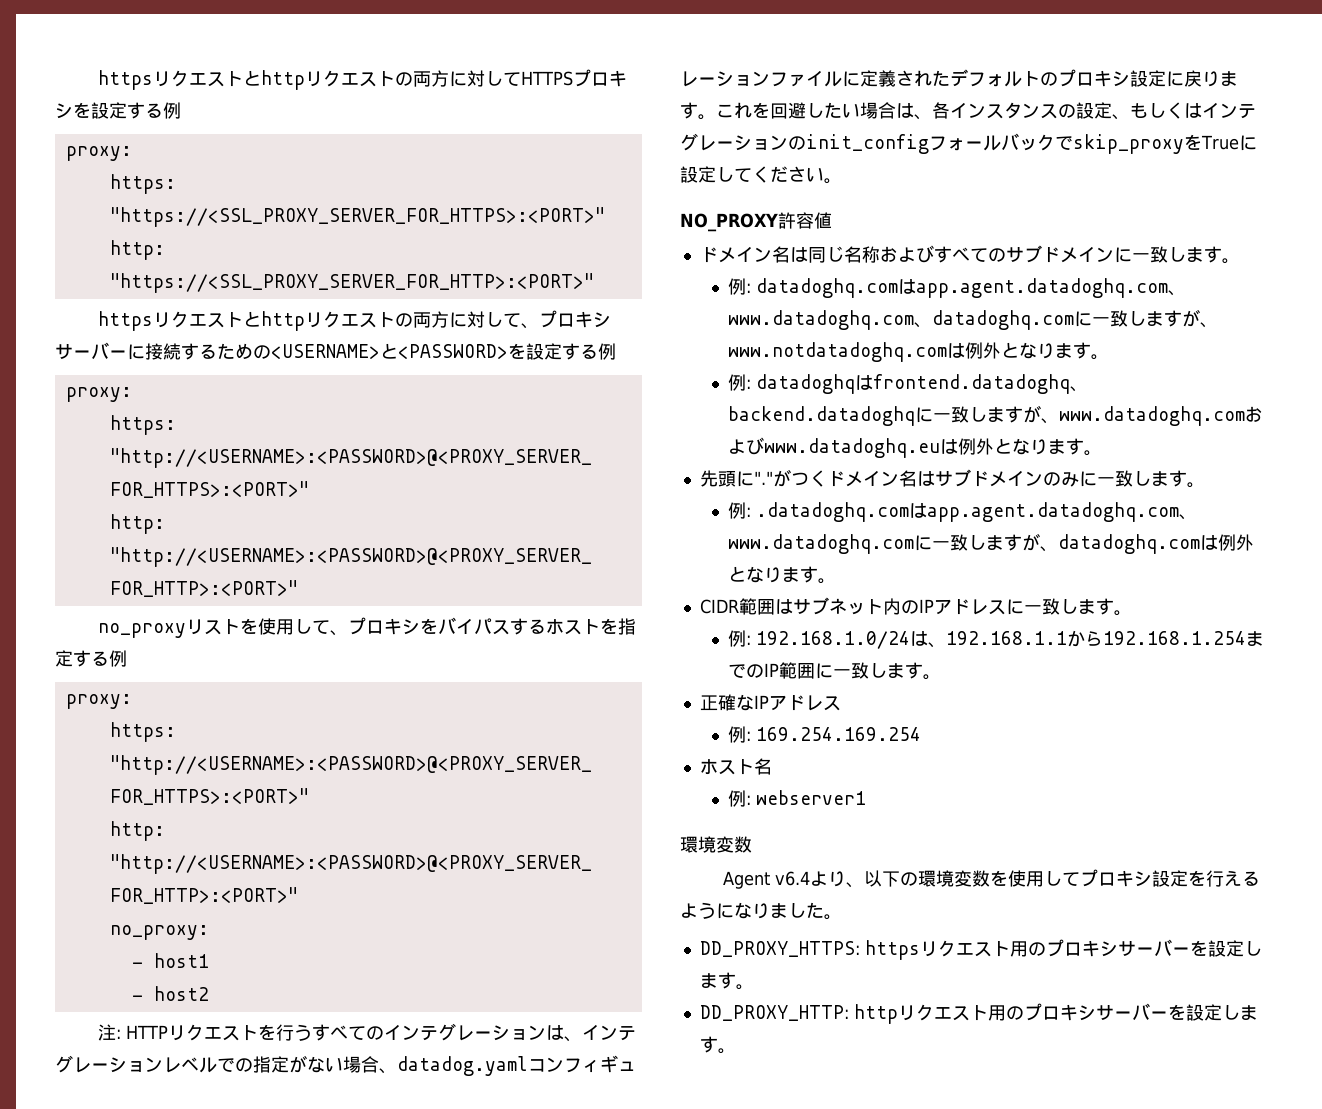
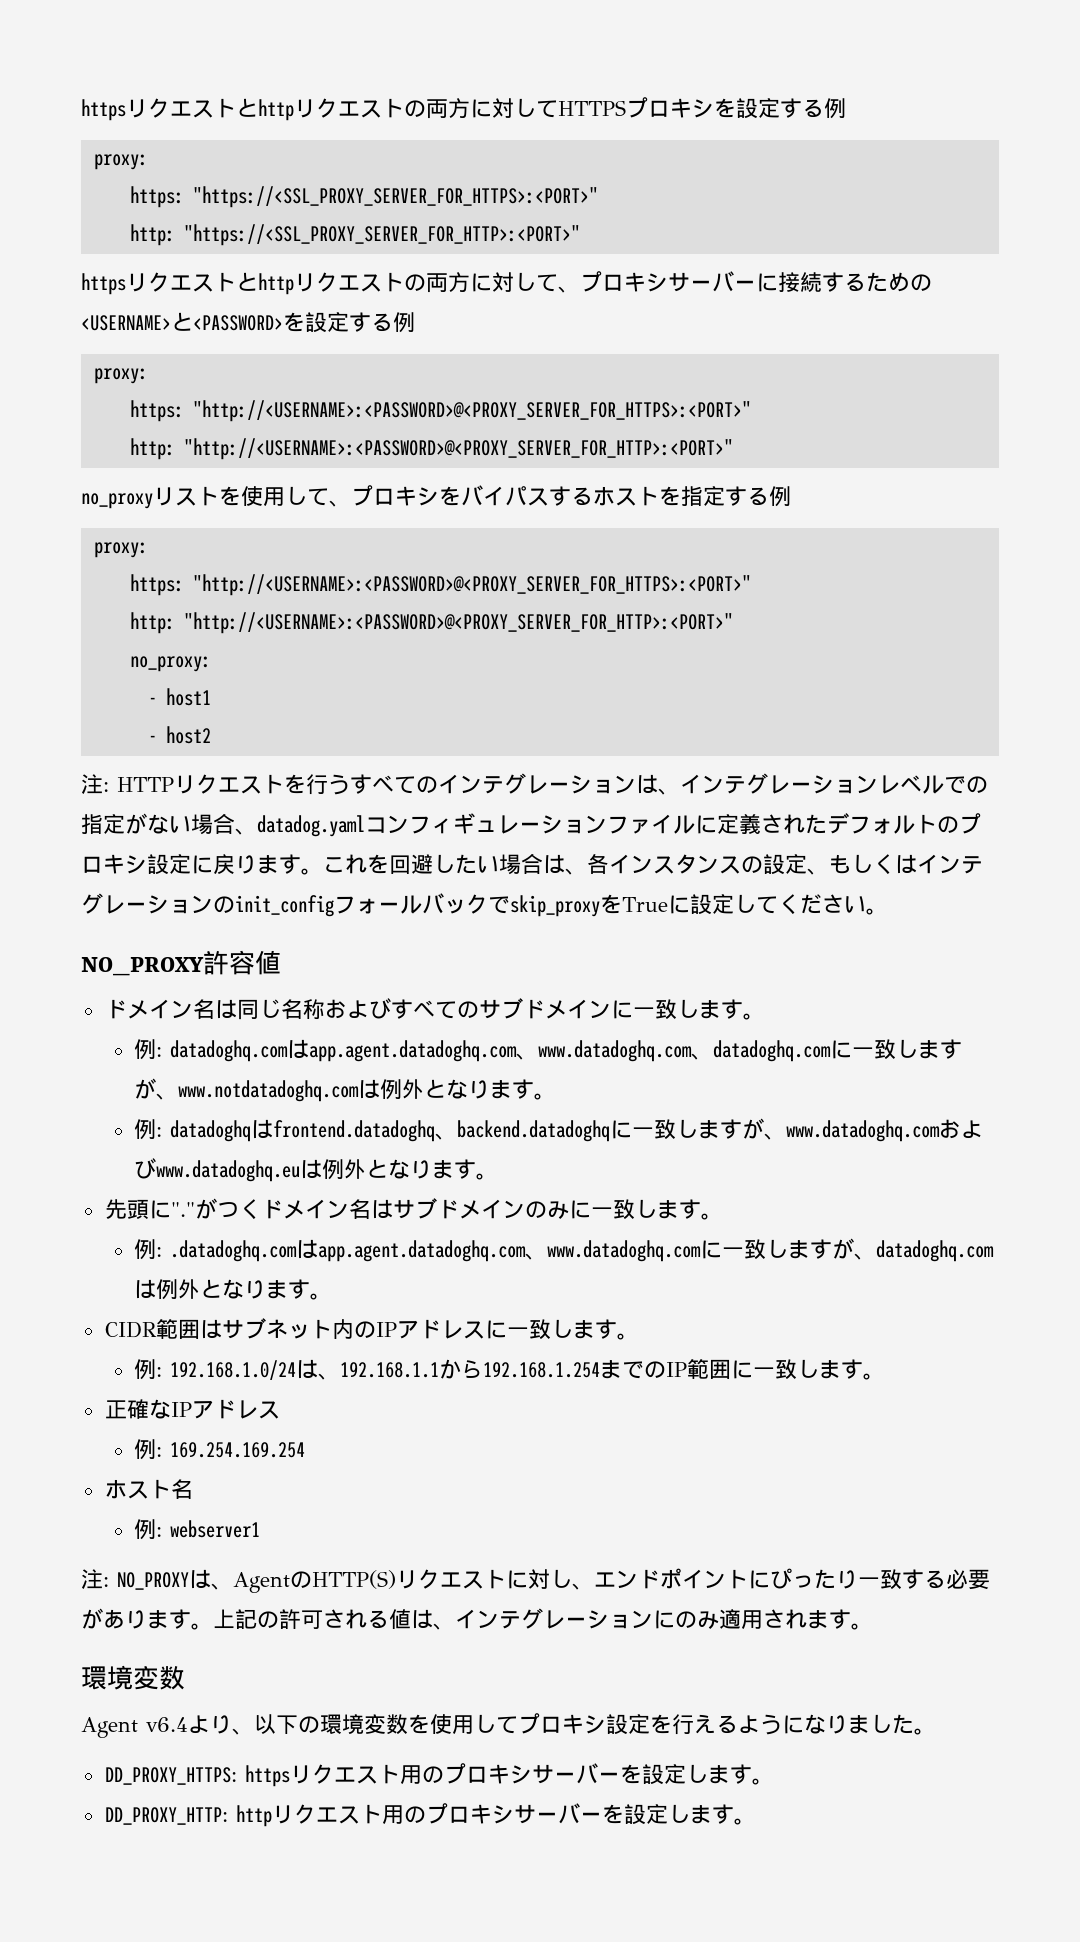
(867, 797) none -> [81,1568,990,1593] [81,1608,873,1630] // 注: NO_PROXYは、AgentのHTTP(S)リクエストに対し、エンドポイントにぴったり一致する必要があります。上記の許可される値は、インテグレーションにのみ適用されます。

